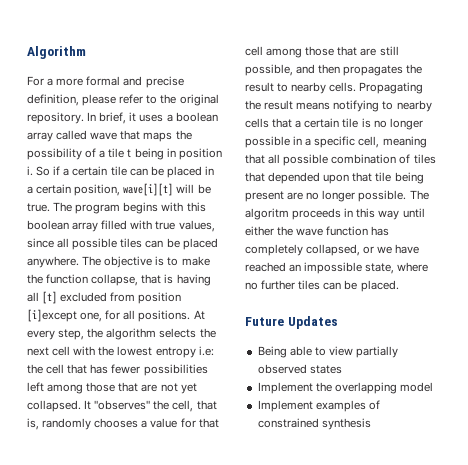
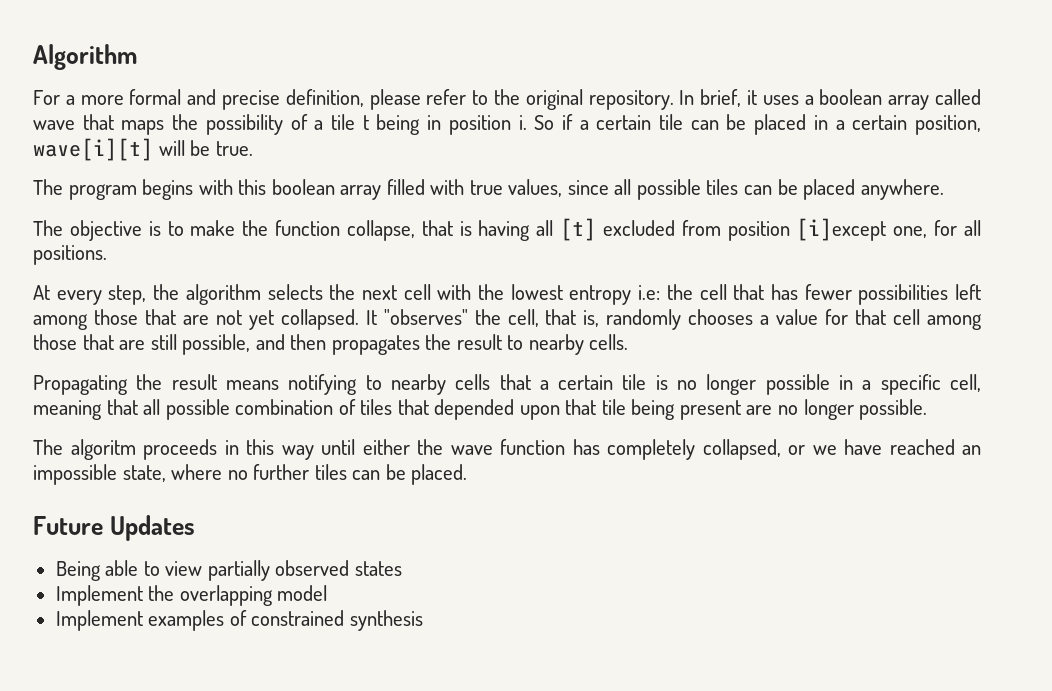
(50, 207) none -> (253, 148) //
(79, 262) none -> (944, 189) //
(191, 316) none -> (107, 255) //
(357, 87) none -> (629, 342) //
(407, 196) none -> (928, 409) //

